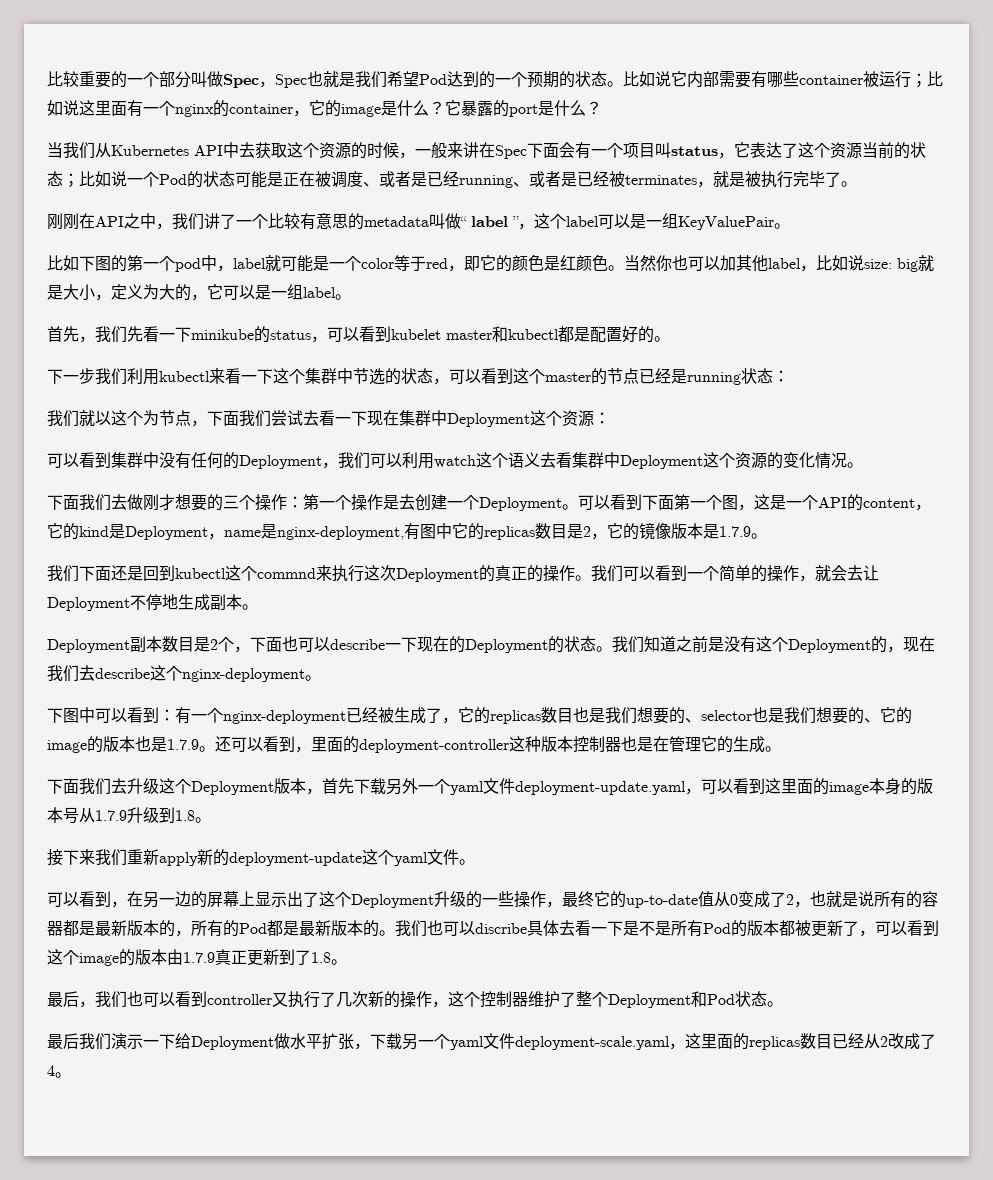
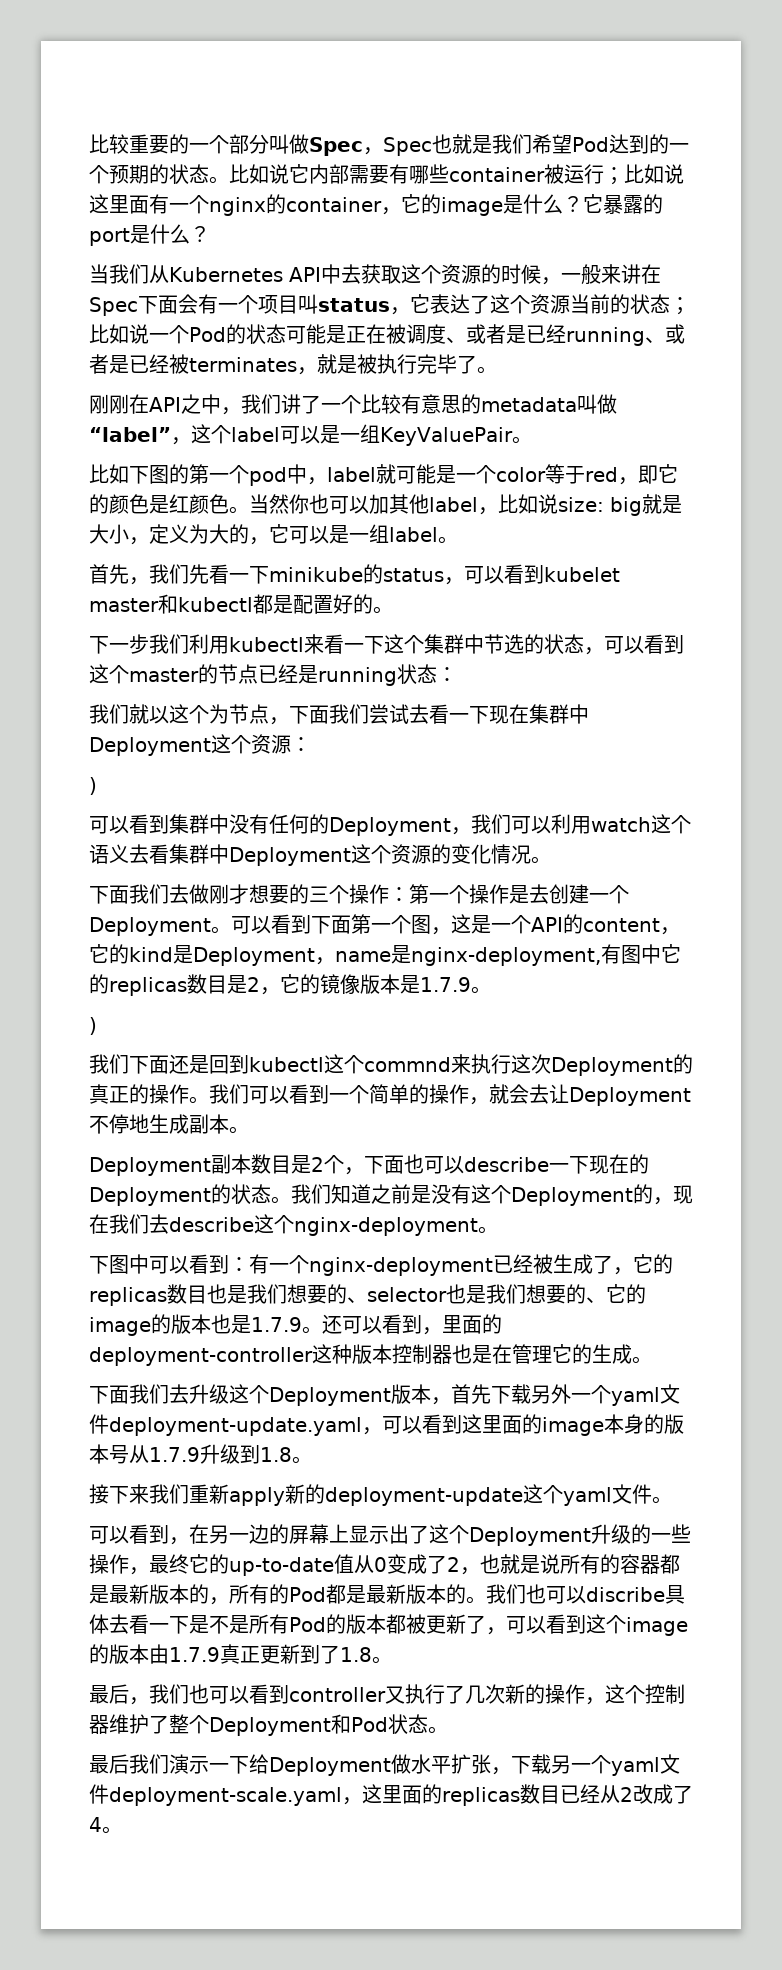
[460,216,519,227] “ label ” -> [89,427,171,442] “label”
(610, 418) none -> [89,777,97,795] // )
(767, 536) none -> [89,1017,97,1035] // )

